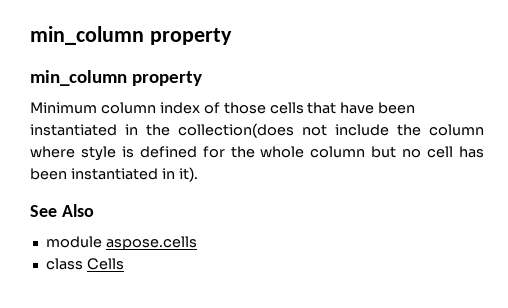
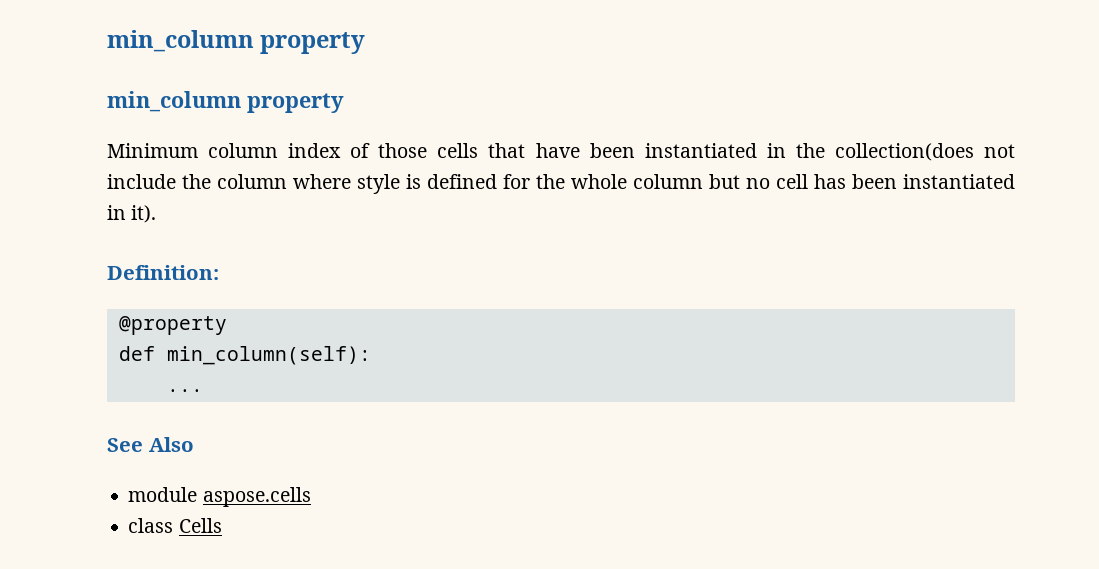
(198, 174) none -> [107,265,219,280] [118,316,227,335] [118,346,371,365] [166,389,203,392] // Definition: // @property // def min_column(self): // ...

